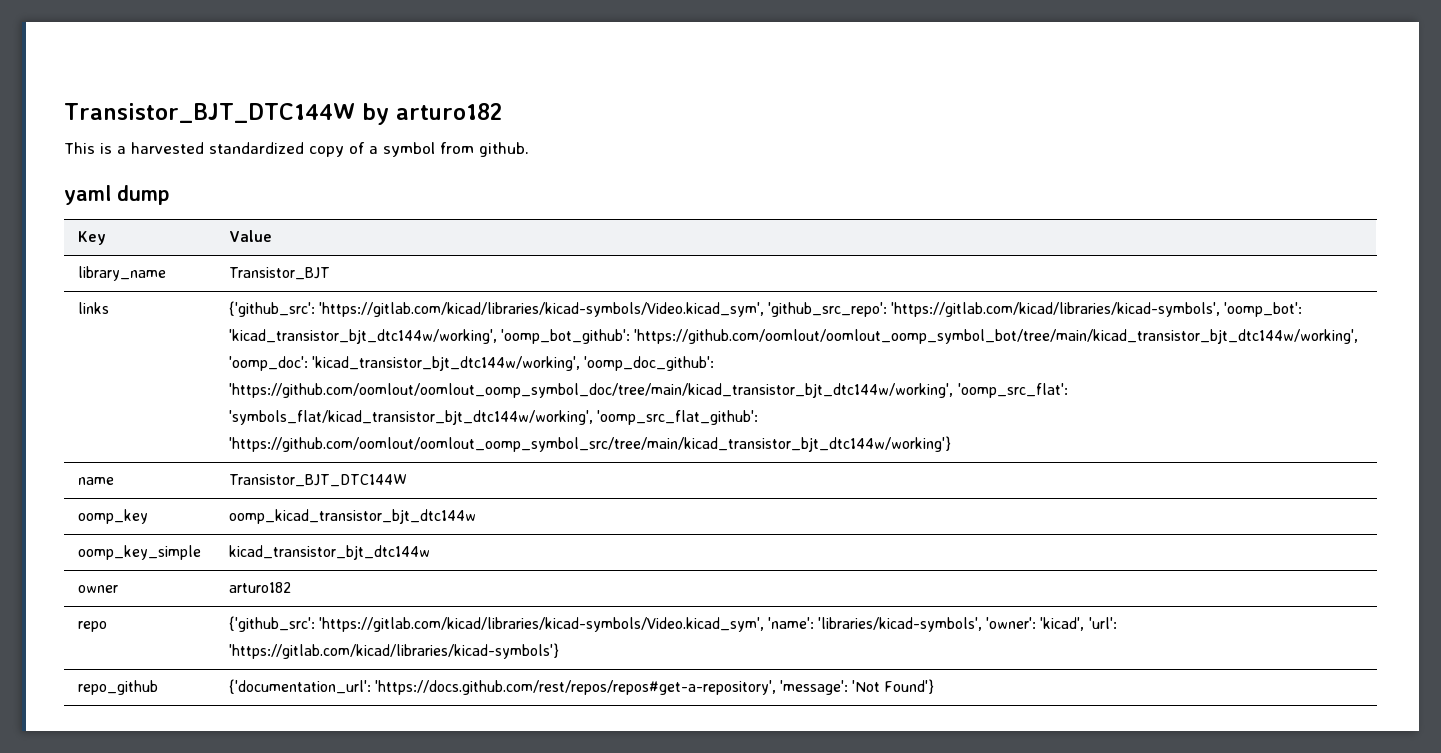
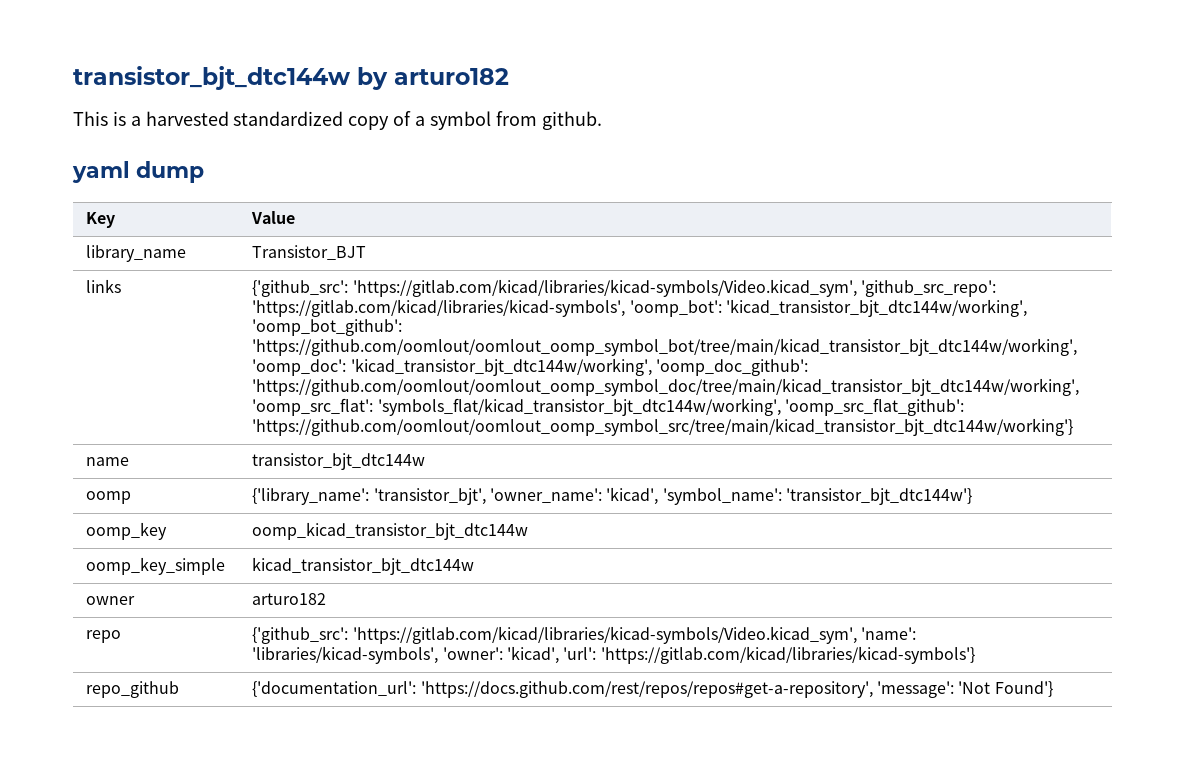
[64,103,355,123] Transistor_BJT_DTC144W -> [73,66,350,90] transistor_bjt_dtc144w
[228,474,408,487] Transistor_BJT_DTC144W -> [252,453,426,470] [86,491,132,504] [252,487,972,505] transistor_bjt_dtc144w // oomp | {'library_name': 'transistor_bjt', 'owner_name': 'kicad', 'symbol_name': 'transistor_bjt_dtc144w'}

